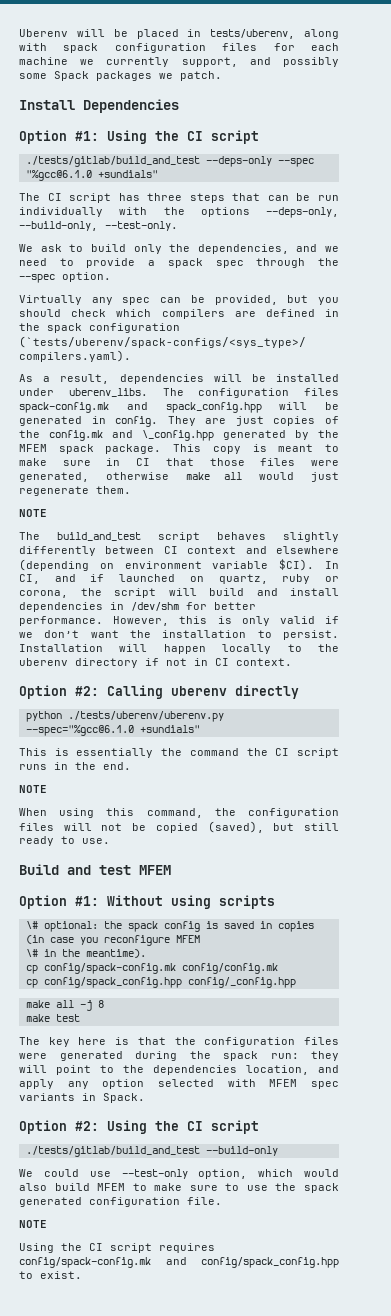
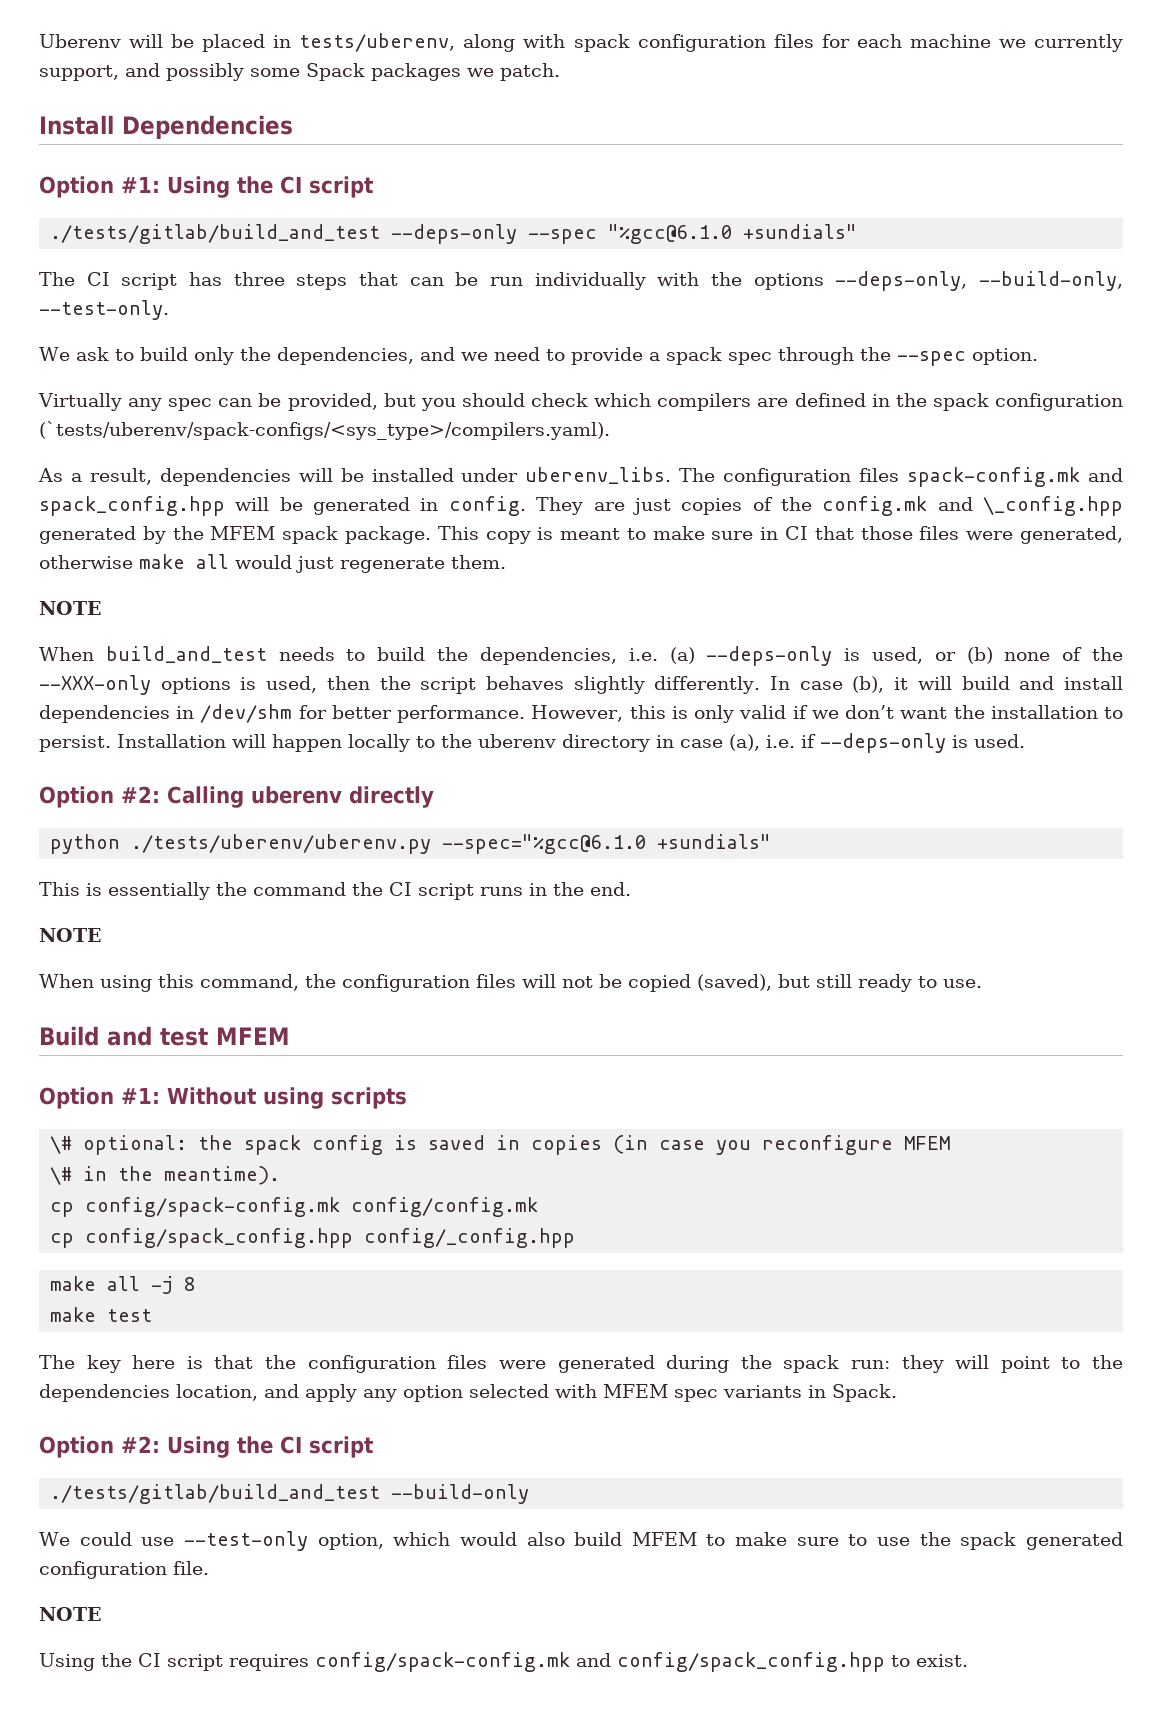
[19,532,339,542] [19,546,339,556] [19,559,339,571] [19,574,339,584] [19,588,156,598] The build_and_test script behaves slightly differently between CI context and elsewhere (depending on environment variable $CI). In CI, and if launched on quartz, ruby or corona, the script -> [39,646,1123,666] [39,675,909,695] When build_and_test needs to build the dependencies, i.e. (a) --deps-only is used, or (b) none of the --XXX-only options is used, then the script behaves slightly differently. In case (b), it
[145,658,292,666] if not in CI context. -> [656,733,1025,753] in case (a), i.e. if --deps-only is used.

